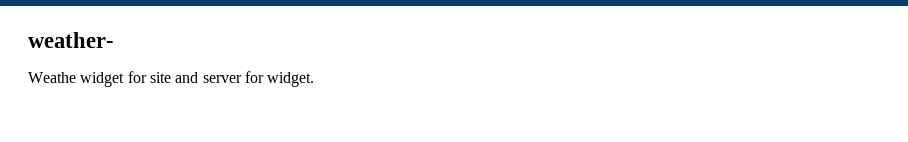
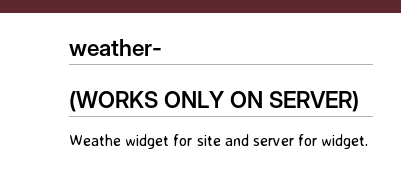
(114, 40) none -> [69,91,360,112] // (WORKS ONLY ON SERVER)

